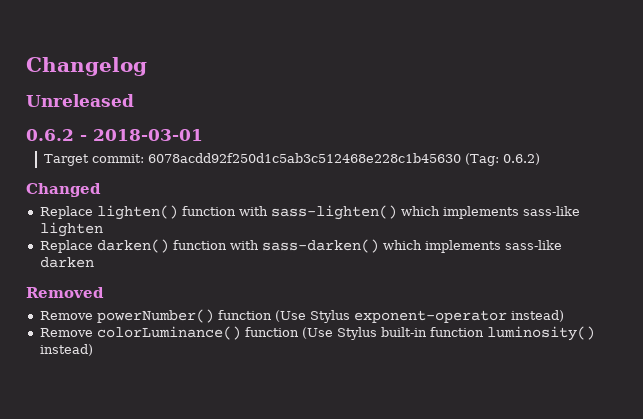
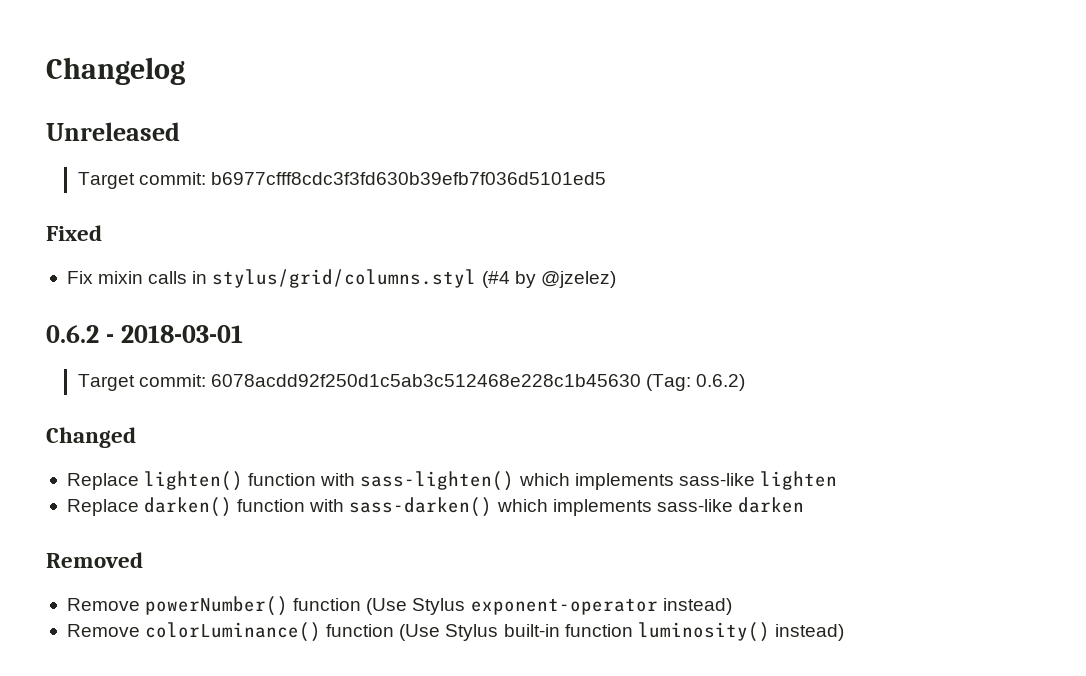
(134, 100) none -> [77,172,606,189] [46,225,102,241] [66,269,616,288] // Target commit: b6977cfff8cdc3f3fd630b39efb7f036d5101ed5 // Fixed // Fix mixin calls in stylus/grid/columns.styl (#4 by @jzelez)

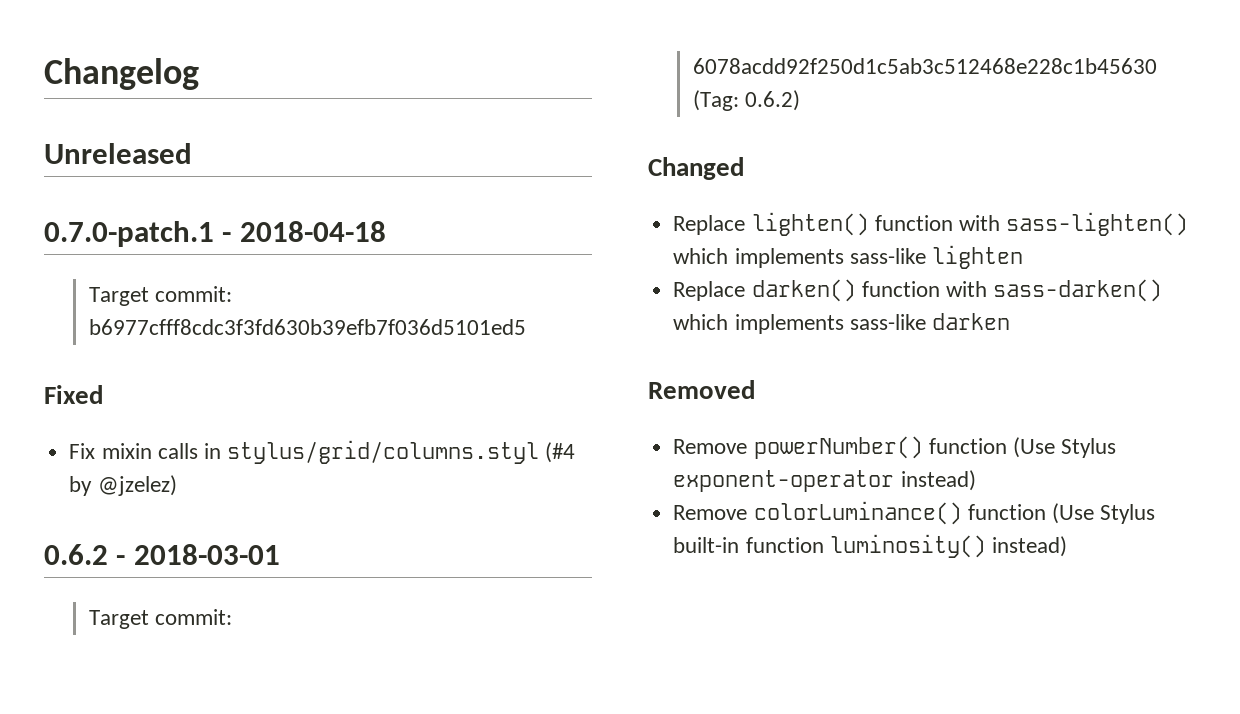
(180, 131) none -> [44,221,386,247] // 0.7.0-patch.1 - 2018-04-18

